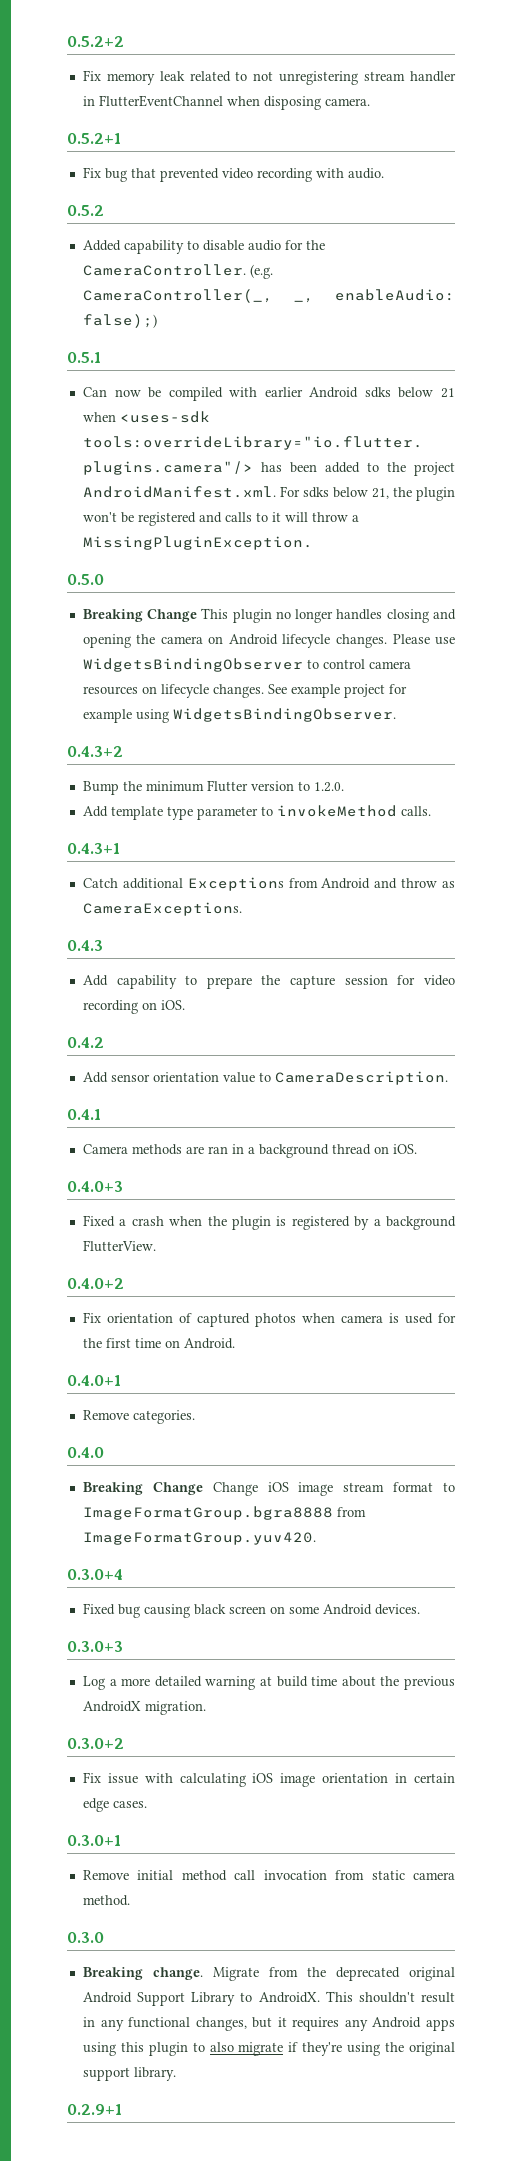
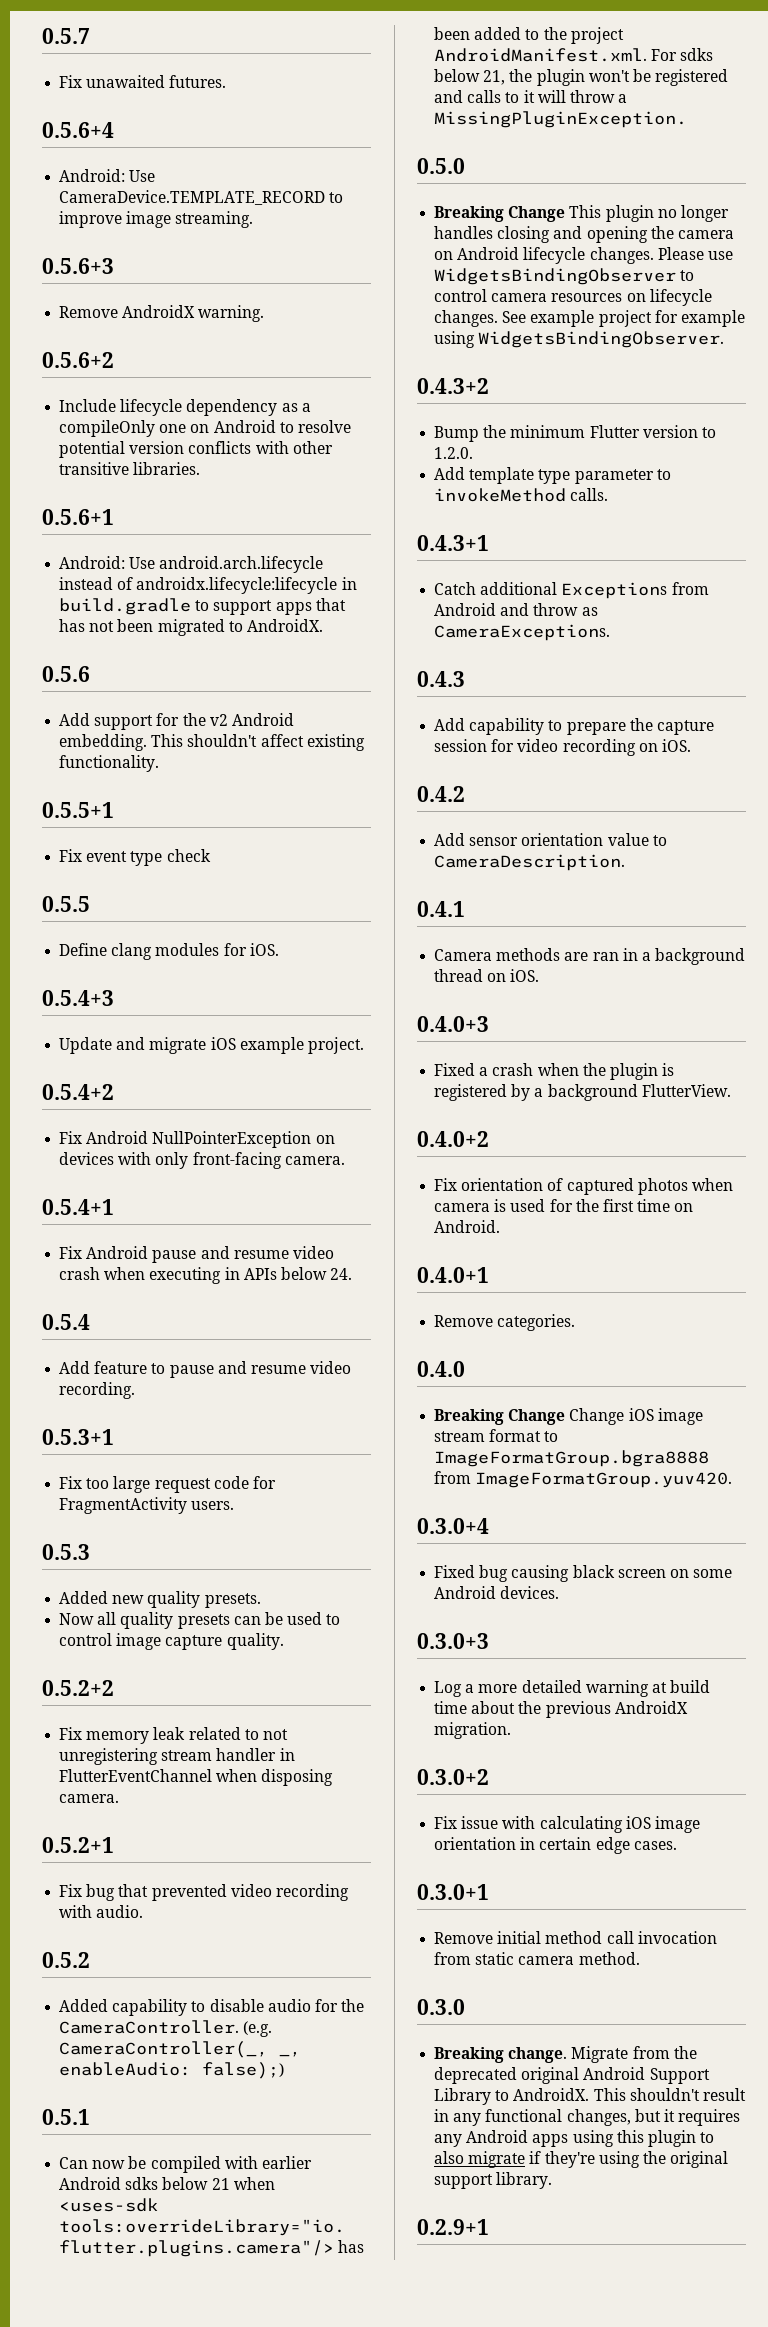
(67, 41) none -> [42,28,90,44] [59,75,227,88] [42,122,114,138] [59,169,156,182] [59,190,344,205] [59,211,254,228] [42,258,114,274] [59,305,265,322] [42,352,114,368] [59,399,311,416] [59,420,351,437] [59,441,333,458] [59,462,201,475] [42,509,114,525] [59,556,324,573] [59,577,357,594] [59,598,346,615] [59,619,323,636] [42,666,90,682] [59,713,294,730] [59,734,365,751] [59,755,160,772] [42,802,114,818] [59,849,211,866] [42,896,90,912] [59,943,279,960] [42,990,114,1006] [59,1037,364,1054] [42,1084,114,1100] [59,1131,335,1148] [59,1152,345,1169] [42,1199,114,1215] [59,1246,334,1263] [59,1267,353,1284] [42,1314,90,1330] [59,1361,352,1378] [59,1382,136,1399] [42,1429,114,1445] [59,1476,276,1493] [59,1497,235,1514] [42,1544,90,1560] [59,1591,261,1608] [59,1612,341,1629] [59,1633,284,1650] 0.5.7 // Fix unawaited futures. // 0.5.6+4 // Android: Use CameraDevice.TEMPLATE_RECORD to improve image streaming. // 0.5.6+3 // Remove AndroidX warning. // 0.5.6+2 // Include lifecycle dependency as a compileOnly one on Android to resolve potential version conflicts with other transitive libraries. // 0.5.6+1 // Android: Use android.arch.lifecycle instead of androidx.lifecycle:lifecycle in build.gradle to support apps that has not been migrated to AndroidX. // 0.5.6 // Add support for the v2 Android embedding. This shouldn't affect existing functionality. // 0.5.5+1 // Fix event type check // 0.5.5 // Define clang modules for iOS. // 0.5.4+3 // Update and migrate iOS example project. // 0.5.4+2 // Fix Android NullPointerException on devices with only front-facing camera. // 0.5.4+1 // Fix Android pause and resume video crash when executing in APIs below 24. // 0.5.4 // Add feature to pause and resume video recording. // 0.5.3+1 // Fix too large request code for FragmentActivity users. // 0.5.3 // Added new quality presets. // Now all quality presets can be used to control image capture quality. //

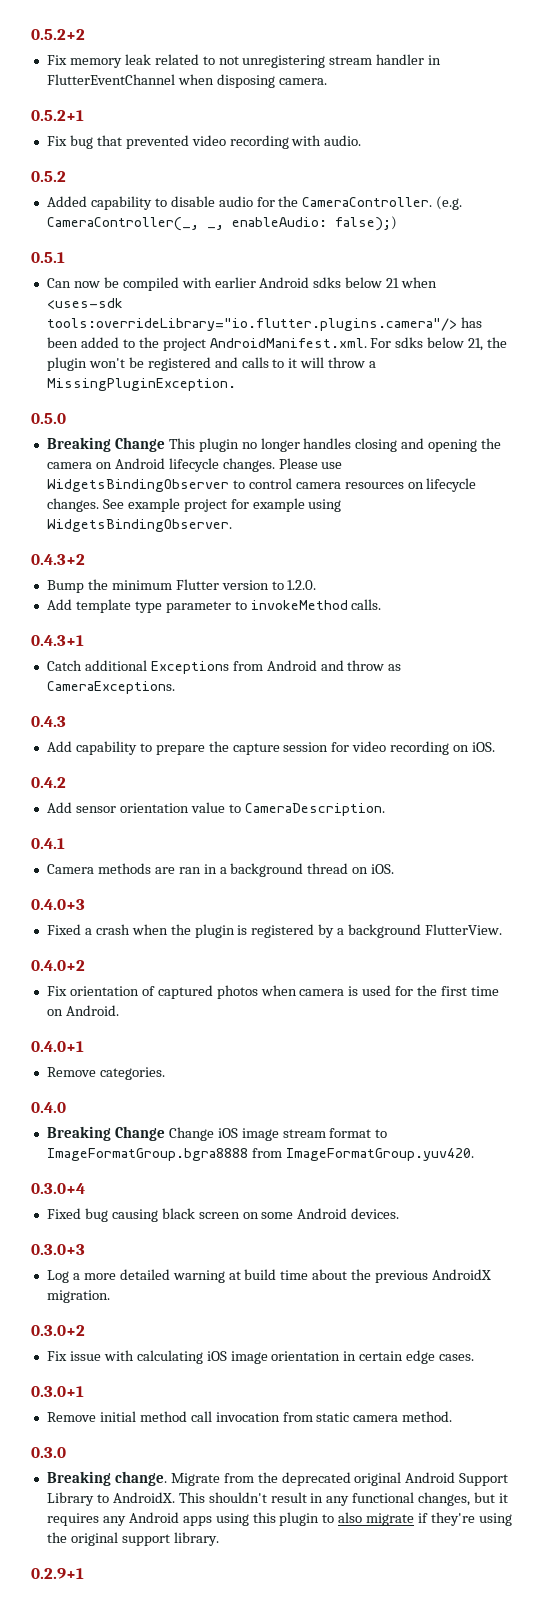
[42,28,90,44] [59,75,227,88] [42,122,114,138] [59,169,156,182] [59,190,344,205] [59,211,254,228] [42,258,114,274] [59,305,265,322] [42,352,114,368] [59,399,311,416] [59,420,351,437] [59,441,333,458] [59,462,201,475] [42,509,114,525] [59,556,324,573] [59,577,357,594] [59,598,346,615] [59,619,323,636] [42,666,90,682] [59,713,294,730] [59,734,365,751] [59,755,160,772] [42,802,114,818] [59,849,211,866] [42,896,90,912] [59,943,279,960] [42,990,114,1006] [59,1037,364,1054] [42,1084,114,1100] [59,1131,335,1148] [59,1152,345,1169] [42,1199,114,1215] [59,1246,334,1263] [59,1267,353,1284] [42,1314,90,1330] [59,1361,352,1378] [59,1382,136,1399] [42,1429,114,1445] [59,1476,276,1493] [59,1497,235,1514] [42,1544,90,1560] [59,1591,261,1608] [59,1612,341,1629] [59,1633,284,1650] 0.5.7 // Fix unawaited futures. // 0.5.6+4 // Android: Use CameraDevice.TEMPLATE_RECORD to improve image streaming. // 0.5.6+3 // Remove AndroidX warning. // 0.5.6+2 // Include lifecycle dependency as a compileOnly one on Android to resolve potential version conflicts with other transitive libraries. // 0.5.6+1 // Android: Use android.arch.lifecycle instead of androidx.lifecycle:lifecycle in build.gradle to support apps that has not been migrated to AndroidX. // 0.5.6 // Add support for the v2 Android embedding. This shouldn't affect existing functionality. // 0.5.5+1 // Fix event type check // 0.5.5 // Define clang modules for iOS. // 0.5.4+3 // Update and migrate iOS example project. // 0.5.4+2 // Fix Android NullPointerException on devices with only front-facing camera. // 0.5.4+1 // Fix Android pause and resume video crash when executing in APIs below 24. // 0.5.4 // Add feature to pause and resume video recording. // 0.5.3+1 // Fix too large request code for FragmentActivity users. // 0.5.3 // Added new quality presets. // Now all quality presets can be used to control image capture quality. // -> (31, 34) none

